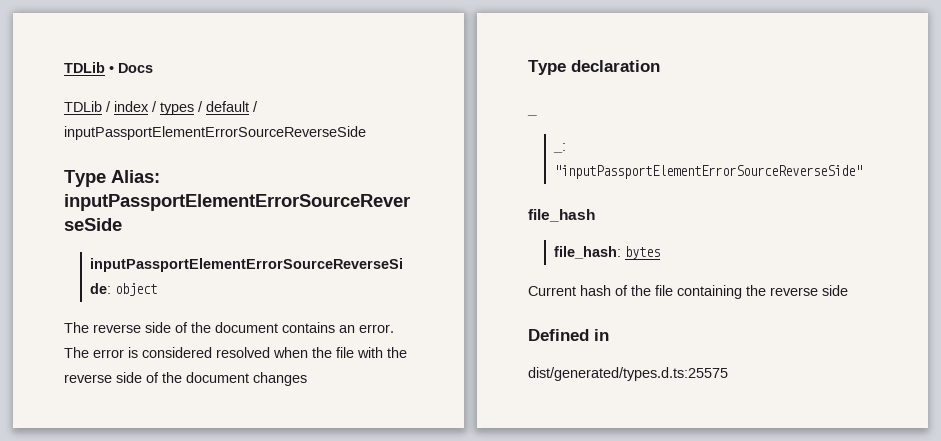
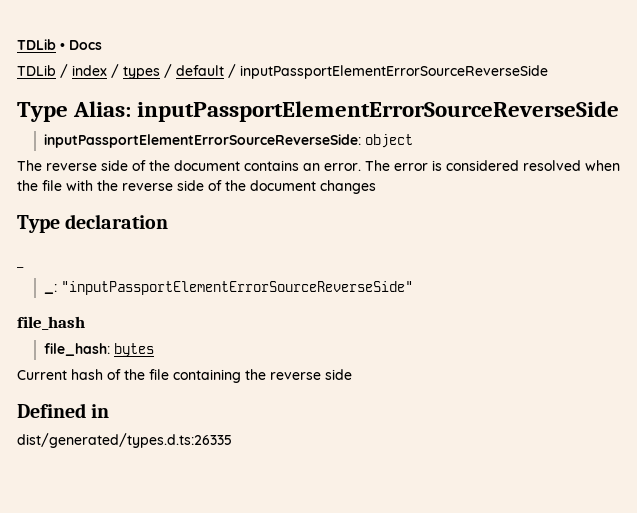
[528,367,728,381] dist/generated/types.d.ts:25575 -> [17,433,232,448] dist/generated/types.d.ts:26335

